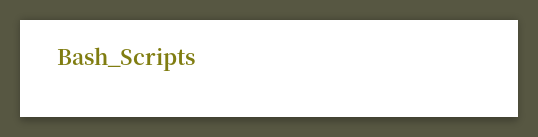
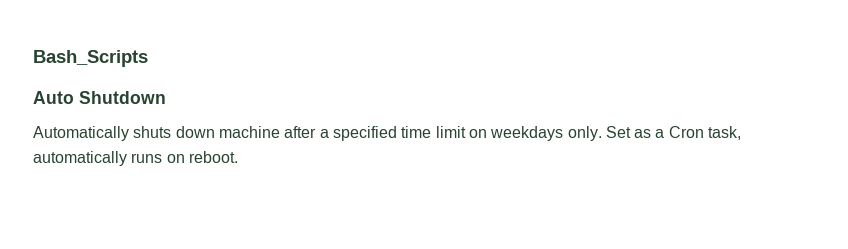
(195, 59) none -> [33,91,166,104] [33,126,742,141] [33,151,238,166] // Auto Shutdown // Automatically shuts down machine after a specified time limit on weekdays only. Set as a Cron task, automatically runs on reboot.

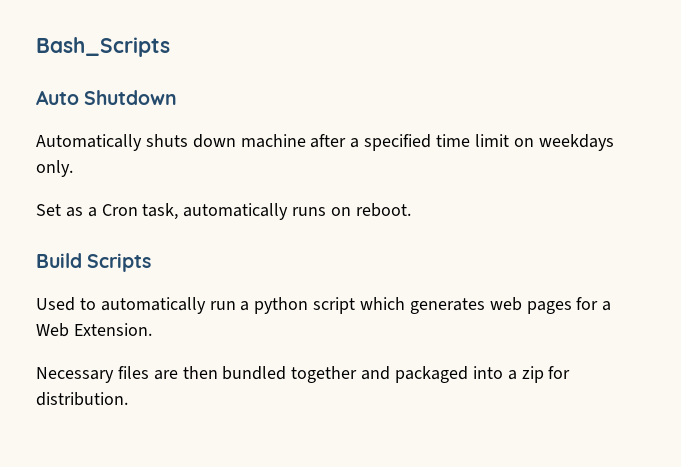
(602, 133) none -> (73, 168) //
(238, 157) none -> [36,253,152,272] [36,297,612,314] [36,323,152,337] [36,366,571,383] [36,392,128,406] // Build Scripts // Used to automatically run a python script which generates web pages for a Web Extension. // Necessary files are then bundled together and packaged into a zip for distribution.

